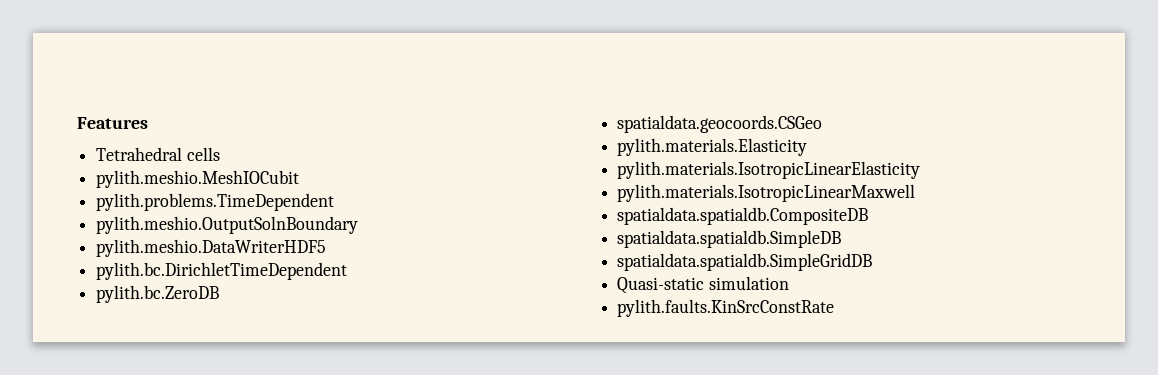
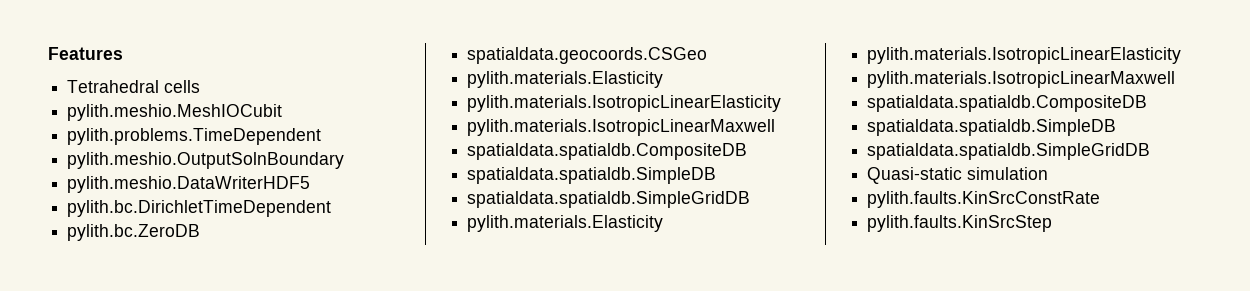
(873, 262) none -> [467,215,664,232] [867,47,1182,64] [867,71,1176,88] [867,95,1148,112] [867,119,1117,136] [867,143,1151,160] // pylith.materials.Elasticity // pylith.materials.IsotropicLinearElasticity // pylith.materials.IsotropicLinearMaxwell // spatialdata.spatialdb.CompositeDB // spatialdata.spatialdb.SimpleDB // spatialdata.spatialdb.SimpleGridDB
(835, 308) none -> [867,215,1053,232] // pylith.faults.KinSrcStep

